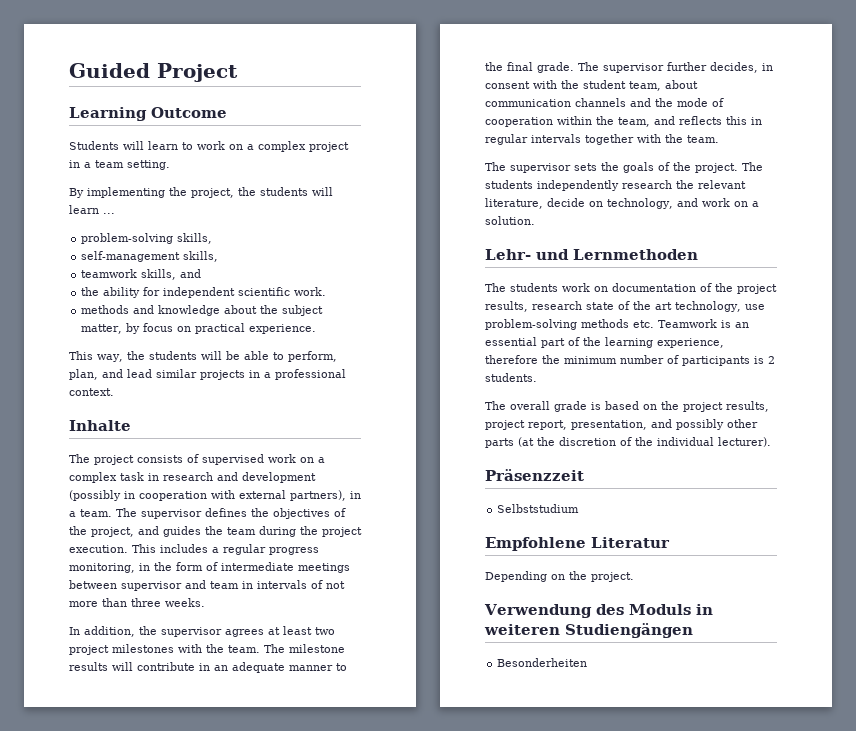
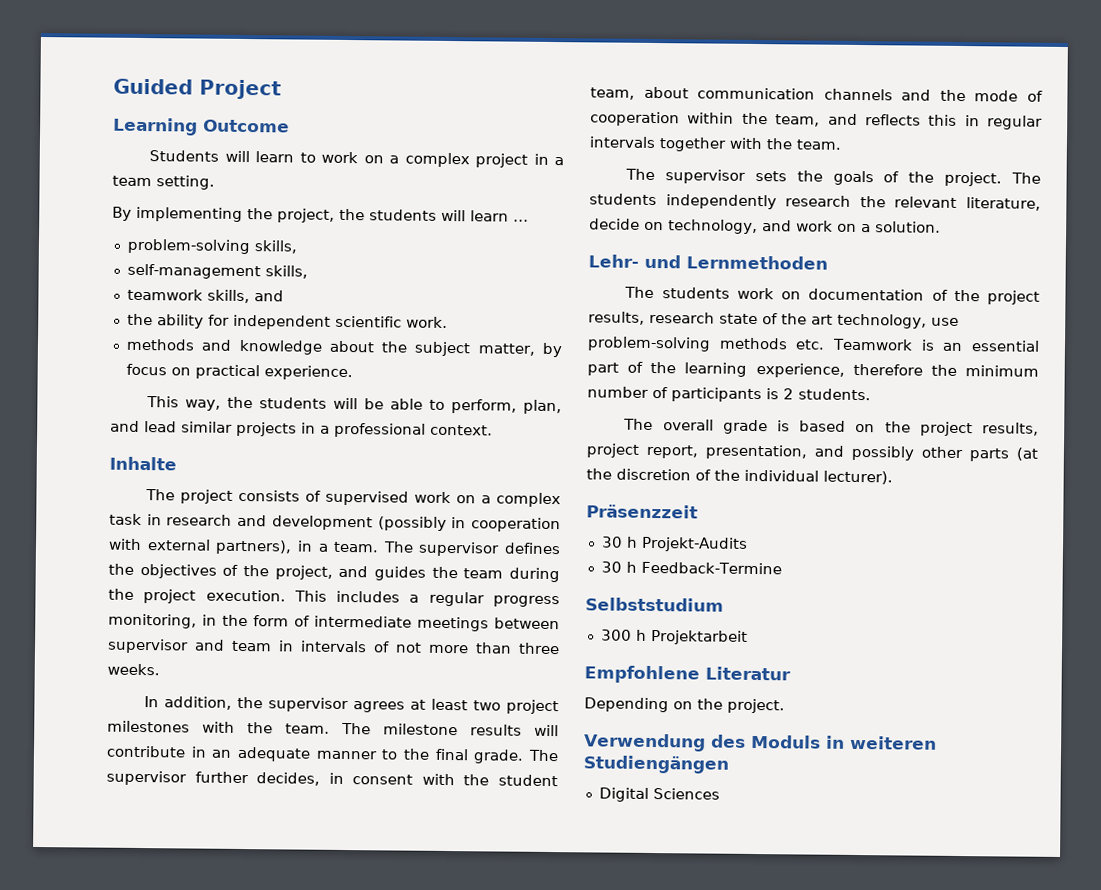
[497,504,580,513] Selbststudium -> [601,536,748,552] [600,561,782,575] [585,597,724,612] [600,629,748,645] 30 h Projekt-Audits // 30 h Feedback-Termine // Selbststudium // 300 h Projektarbeit
[497,658,588,667] Besonderheiten -> [598,787,720,802] Digital Sciences

